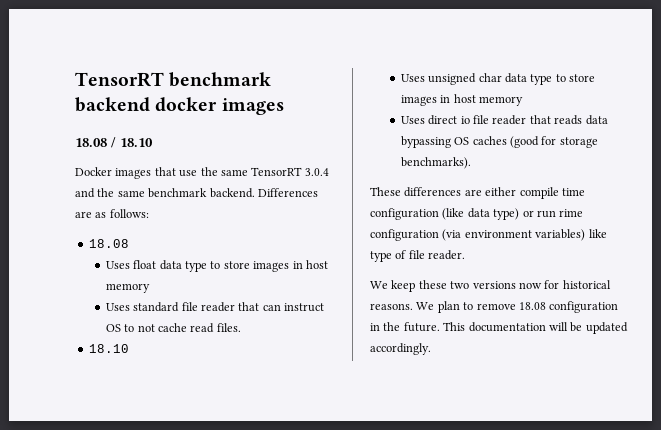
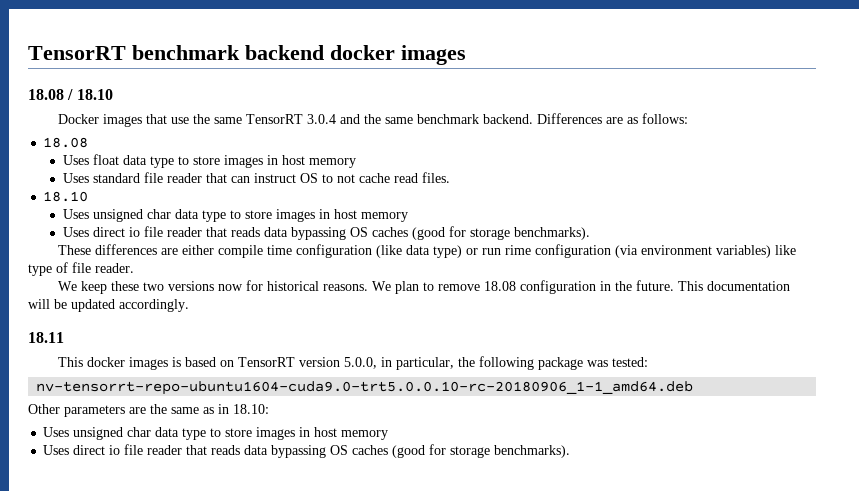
(431, 349) none -> [28,332,64,343] [58,356,649,370] [36,381,694,395] [28,404,269,417] [43,427,389,440] [43,444,571,458] // 18.11 // This docker images is based on TensorRT version 5.0.0, in particular, the following package was tested: // nv-tensorrt-repo-ubuntu1604-cuda9.0-trt5.0.0.10-rc-20180906_1-1_amd64.deb // Other parameters are the same as in 18.10: // Uses unsigned char data type to store images in host memory // Uses direct io file reader that reads data bypassing OS caches (good for storage benchmarks).

